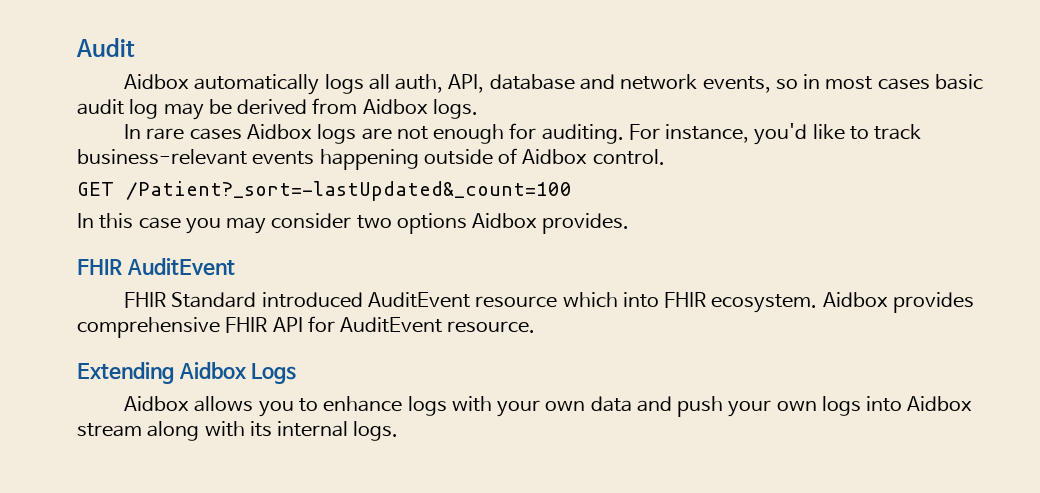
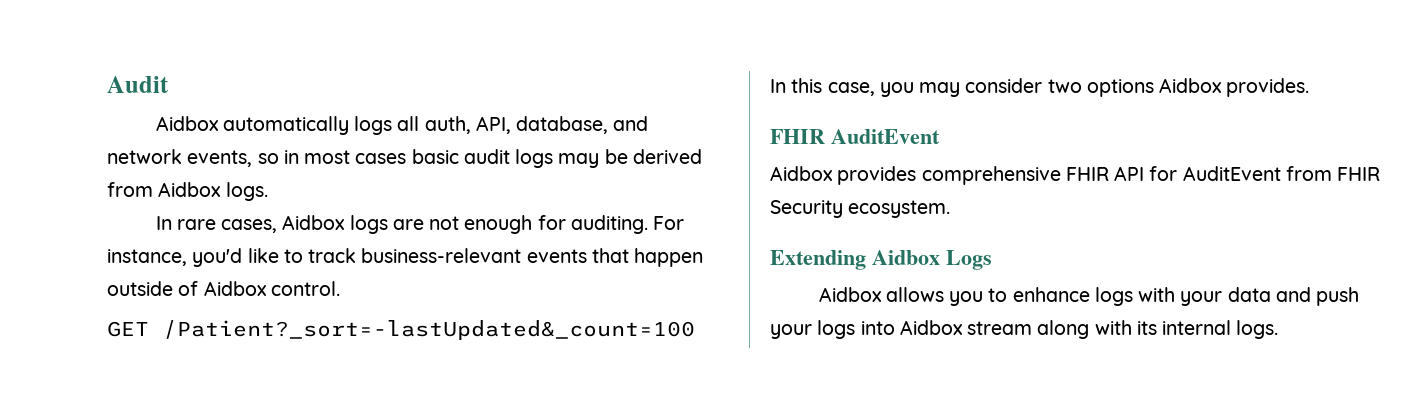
[489,74,575,90] database -> [516,116,609,134] database,
[129,99,159,119] log -> [515,149,554,168] logs
[189,128,242,140] cases -> [221,219,278,233] cases,
[319,149,419,170] happening -> [591,248,704,267] that happen
[138,217,181,229] case -> [827,82,875,96] case,
[124,292,818,313] FHIR Standard introduced AuditEvent resource which into FHIR ecosystem. -> (940, 136) none
[447,321,536,333] resource. -> [1285,166,1381,181] [770,200,951,218] from FHIR Security ecosystem.
[545,401,586,411] own -> (1223, 298) none
[776,401,817,411] own -> (812, 331) none

